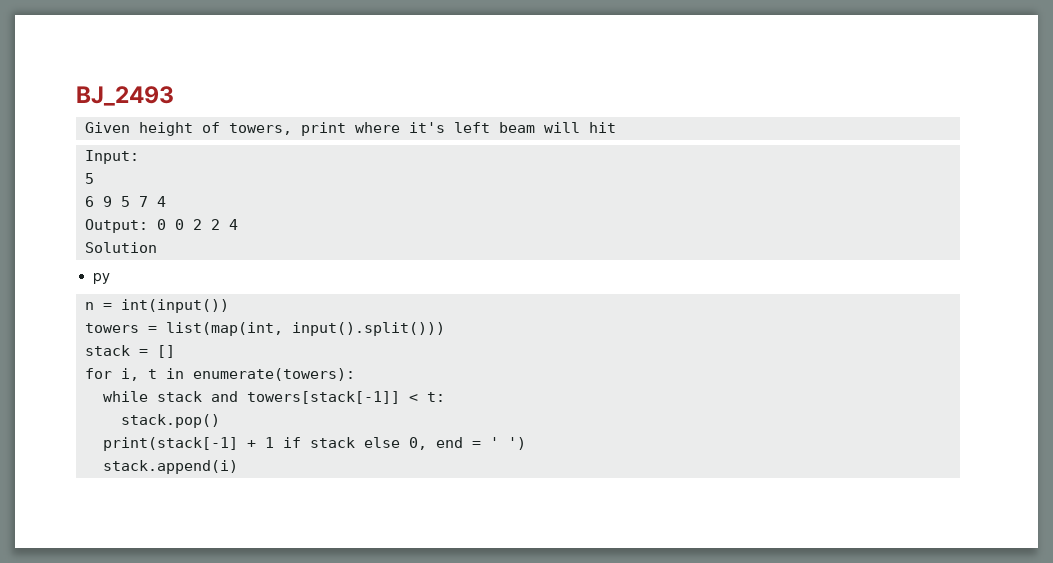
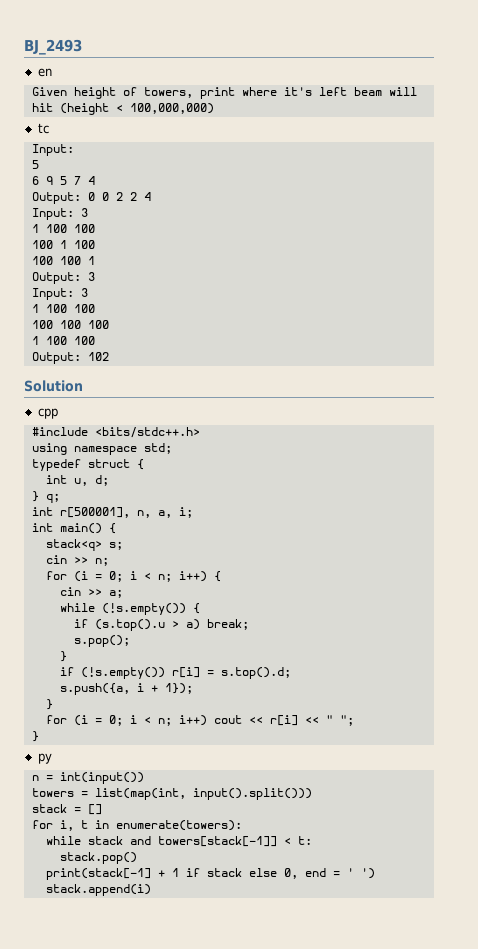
(174, 96) none -> [37,68,52,77] // en
(616, 127) none -> [59,103,214,115] [37,123,49,134] (height < 100,000,000) // tc
[85,242,157,253] Solution -> [31,208,88,220] [31,224,95,233] [31,240,95,249] [31,256,95,265] [31,272,95,284] [31,288,88,300] [31,304,95,313] [31,320,109,329] [31,336,95,345] [31,352,109,364] [24,380,83,392] [37,408,58,419] [31,427,200,438] [31,443,172,455] [31,459,144,471] [45,475,109,486] [31,491,60,503] [31,507,193,518] [31,523,116,534] [45,539,123,551] [45,555,109,566] [45,571,221,582] [59,587,123,598] [59,603,200,615] [73,619,249,631] [73,635,130,647] [59,651,67,662] [59,667,291,679] [59,683,193,695] [45,699,53,710] [45,715,354,726] [31,731,39,742] Input: 3 // 1 100 100 // 100 1 100 // 100 100 1 // Output: 3 // Input: 3 // 1 100 100 // 100 100 100 // 1 100 100 // Output: 102 // Solution // cpp // #include <bits/stdc++.h> // using namespace std; // typedef struct { // int u, d; // } q; // int r[500001], n, a, i; // int main() { // stack<q> s; // cin >> n; // for (i = 0; i < n; i++) { // cin >> a; // while (!s.empty()) { // if (s.top().u > a) break; // s.pop(); // } // if (!s.empty()) r[i] = s.top().d; // s.push({a, i + 1}); // } // for (i = 0; i < n; i++) cout << r[i] << " "; // }

